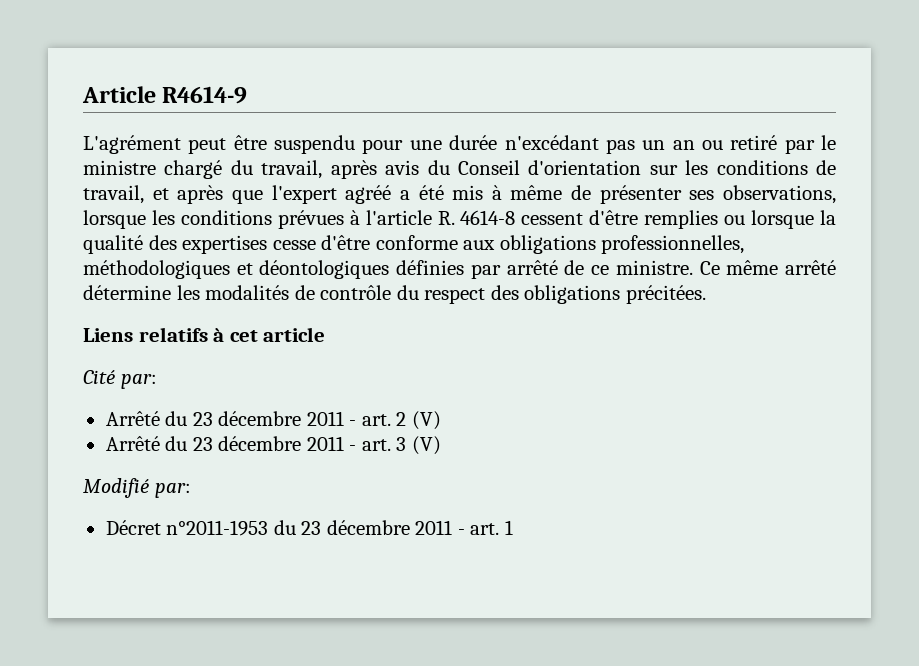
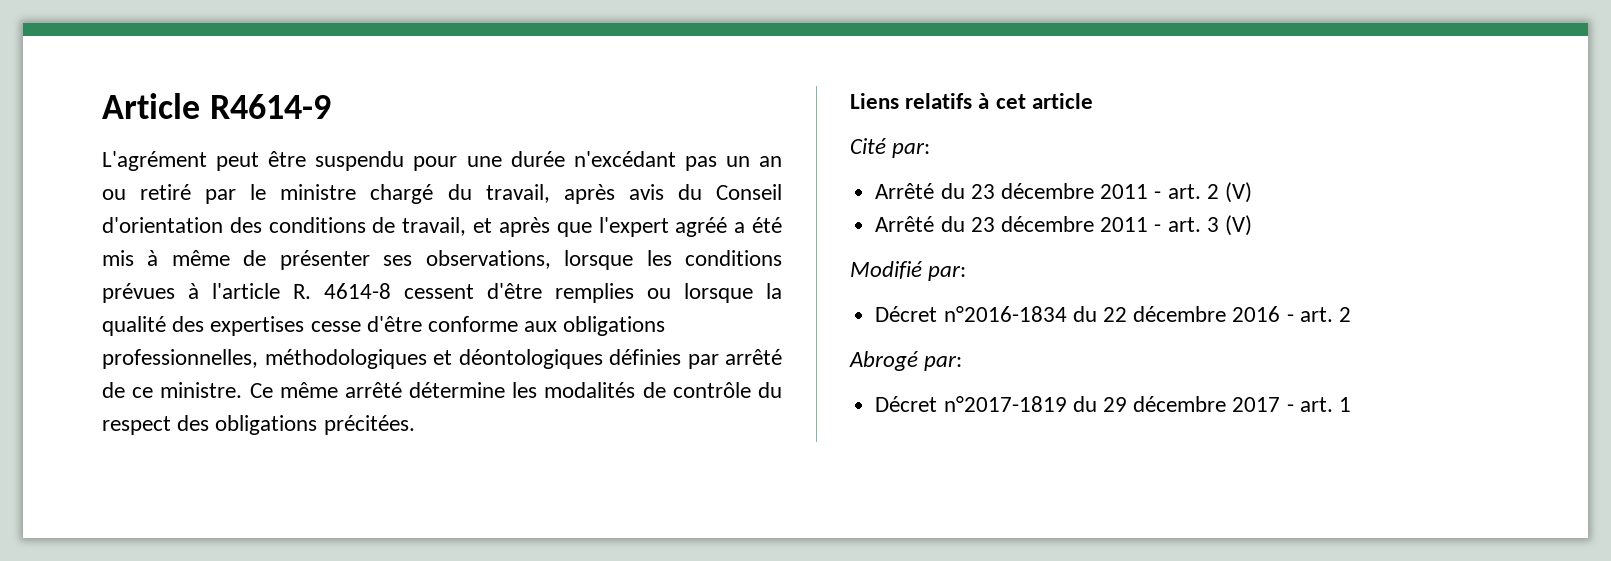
[649,160,709,175] sur les -> [229,217,262,233] des
[166,520,453,536] n°2011-1953 du 23 décembre 2011 -> [943,306,1351,322] [849,351,963,371] [875,396,1281,412] n°2016-1834 du 22 décembre 2016 - art. 2 // Abrogé par: // Décret n°2017-1819 du 29 décembre 2017

